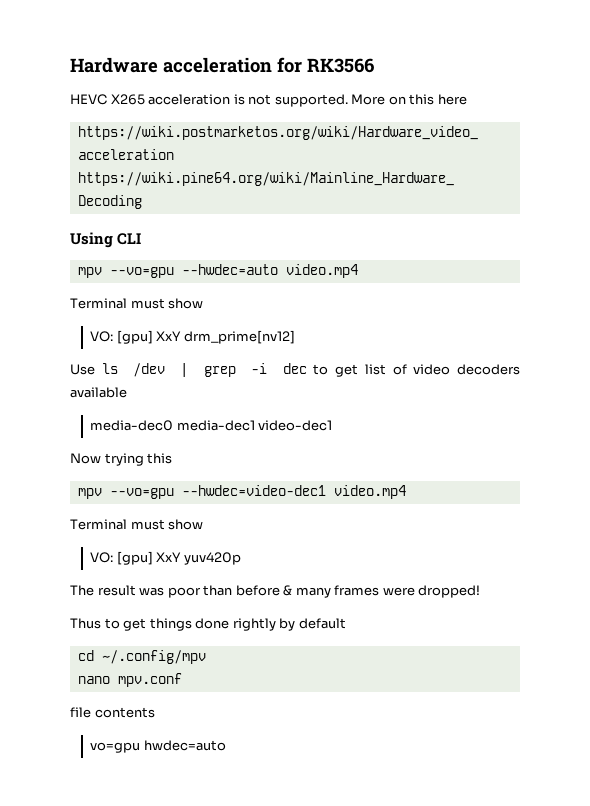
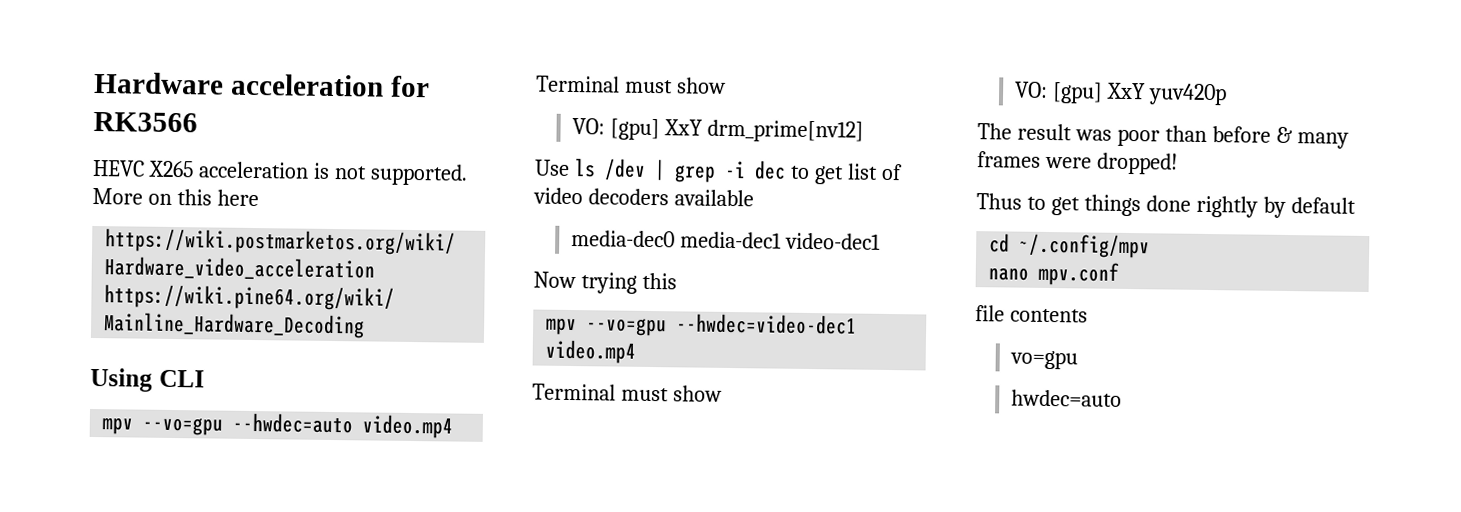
(141, 747) none -> (1078, 360) //

